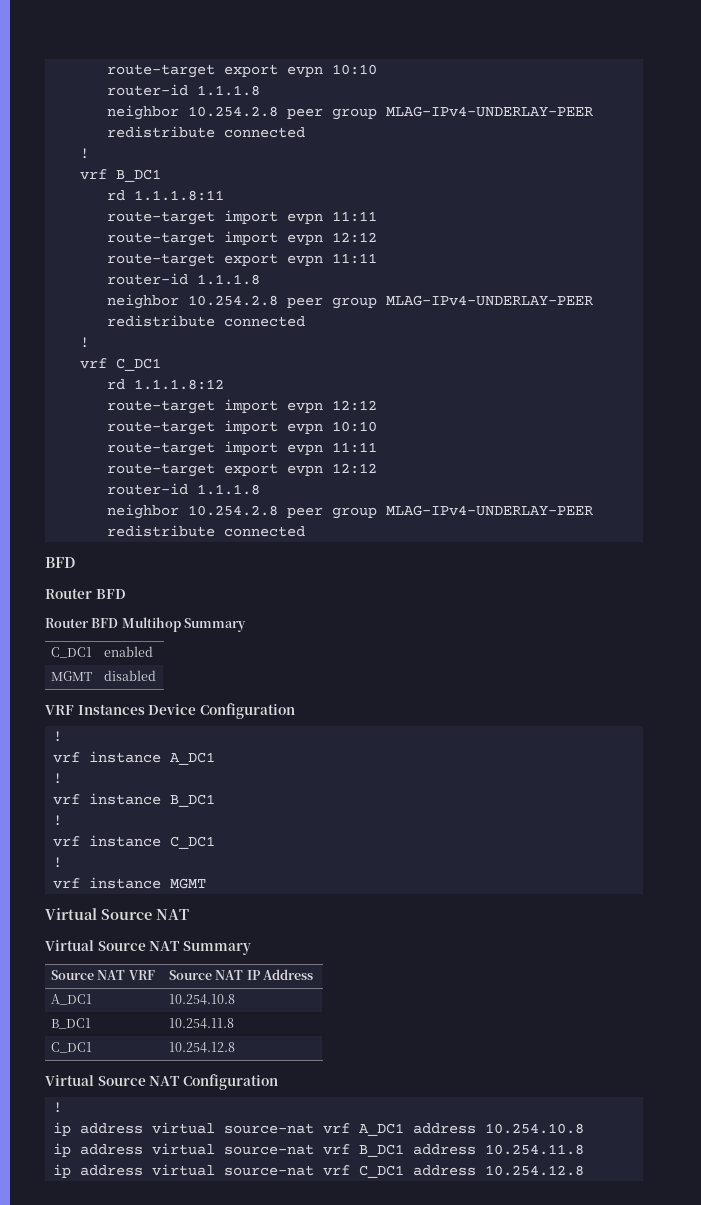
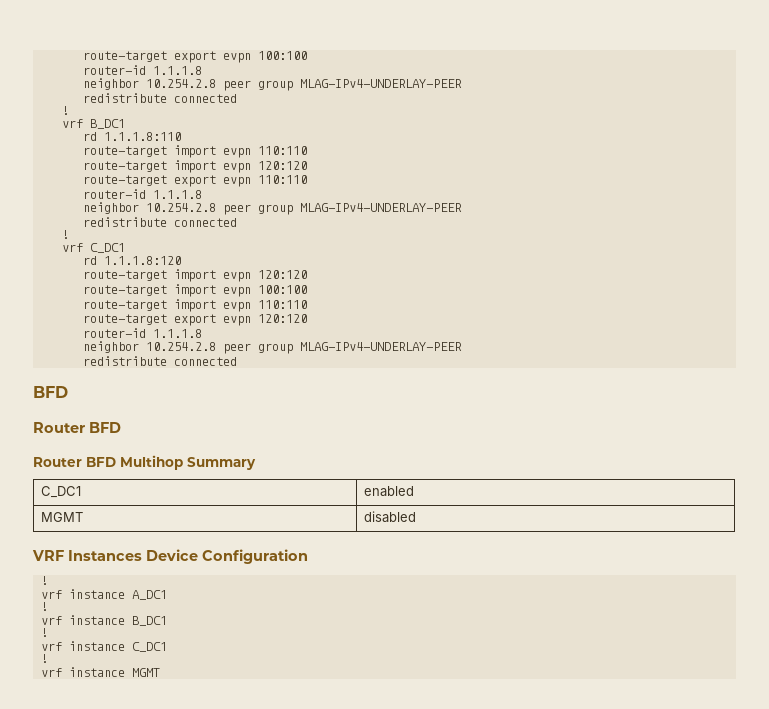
[106,64,377,78] route-target export evpn 10:10 -> [82,51,307,63] route-target export evpn 100:100
[133,190,224,201] [106,210,377,225] [106,231,377,246] [106,253,377,267] 1.1.1.8:11 // route-target import evpn 11:11 // route-target import evpn 12:12 // route-target export evpn 11:11 -> [103,132,181,141] [82,145,307,158] [82,160,307,173] [82,175,307,187] 1.1.1.8:110 // route-target import evpn 110:110 // route-target import evpn 120:120 // route-target export evpn 110:110
[133,379,224,390] [106,399,377,414] [106,420,377,435] [106,441,377,456] [106,463,377,477] 1.1.1.8:12 // route-target import evpn 12:12 // route-target import evpn 10:10 // route-target import evpn 11:11 // route-target export evpn 12:12 -> [103,256,181,265] [82,269,307,282] [82,284,307,297] [82,299,307,312] [82,314,307,326] 1.1.1.8:120 // route-target import evpn 120:120 // route-target import evpn 100:100 // route-target import evpn 110:110 // route-target export evpn 120:120
[45,908,189,920] [45,940,251,955] [50,970,155,980] [168,969,313,980] [50,994,92,1005] [168,994,235,1005] [50,1018,91,1029] [168,1018,234,1029] [50,1042,92,1053] [168,1042,235,1053] [45,1074,278,1090] [52,1102,62,1113] [52,1122,584,1136] [52,1143,584,1157] [52,1164,584,1178] // Virtual Source NAT // Virtual Source NAT Summary // Source NAT VRF | Source NAT IP Address // A_DC1 | 10.254.10.8 // B_DC1 | 10.254.11.8 // C_DC1 | 10.254.12.8 // Virtual Source NAT Configuration // ! // ip address virtual source-nat vrf A_DC1 address 10.254.10.8 // ip address virtual source-nat vrf B_DC1 address 10.254.11.8 // ip address virtual source-nat vrf C_DC1 address 10.254.12.8 -> (160, 672) none

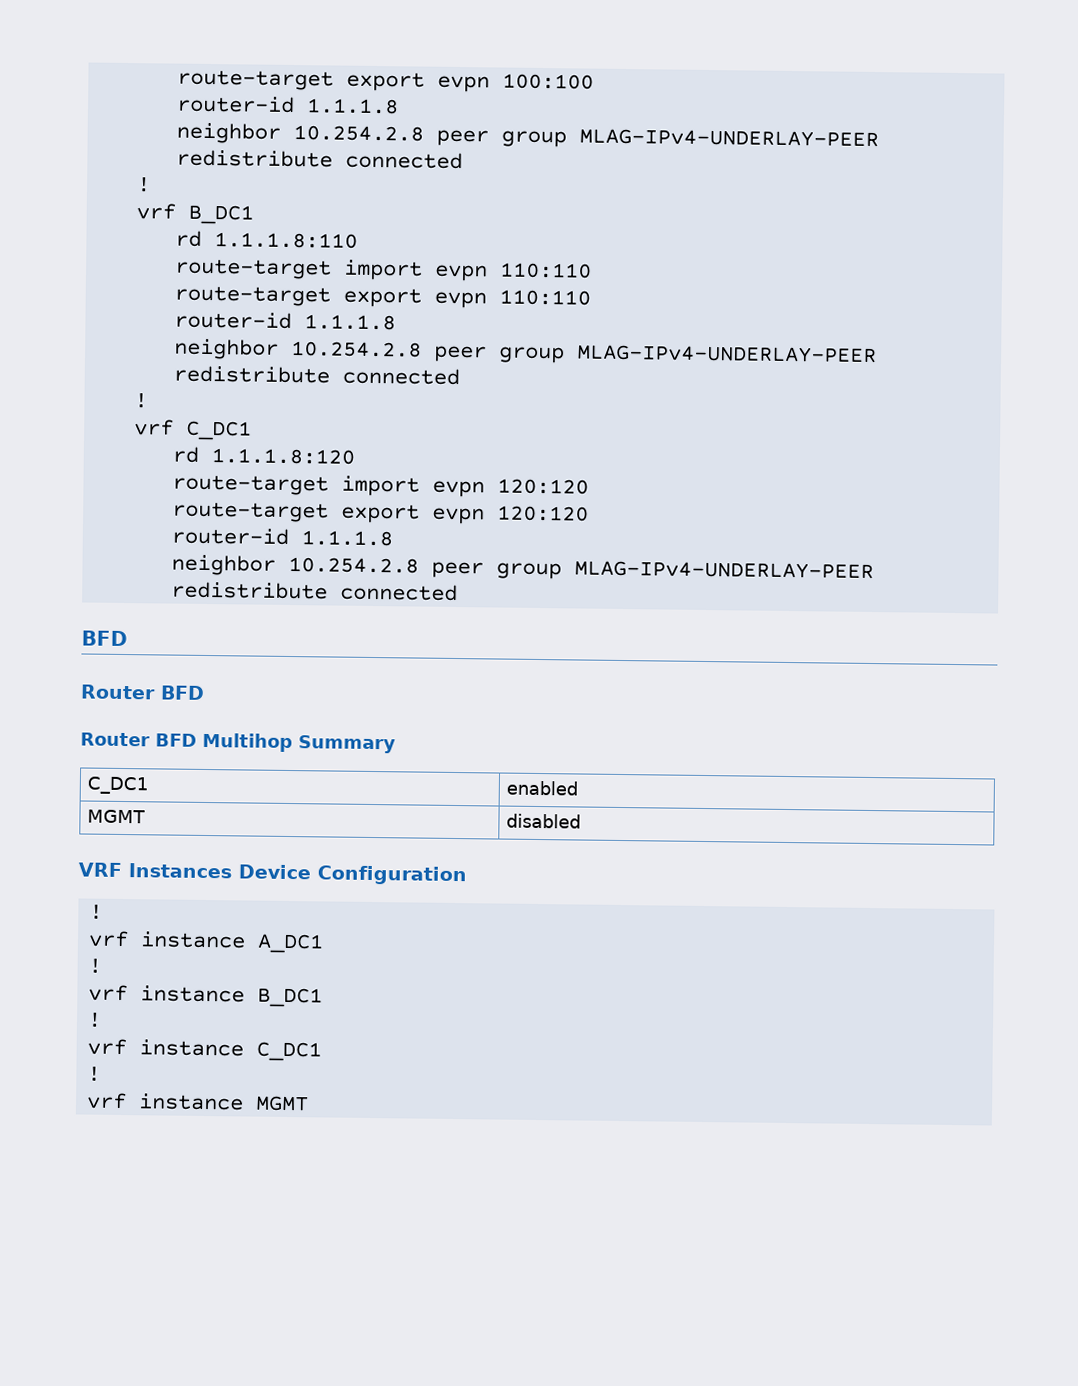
[82,160,307,173] // route-target import evpn 120:120 -> (592, 270) none
[82,284,307,297] [82,299,307,312] // route-target import evpn 100:100 // route-target import evpn 110:110 -> (589, 486) none

